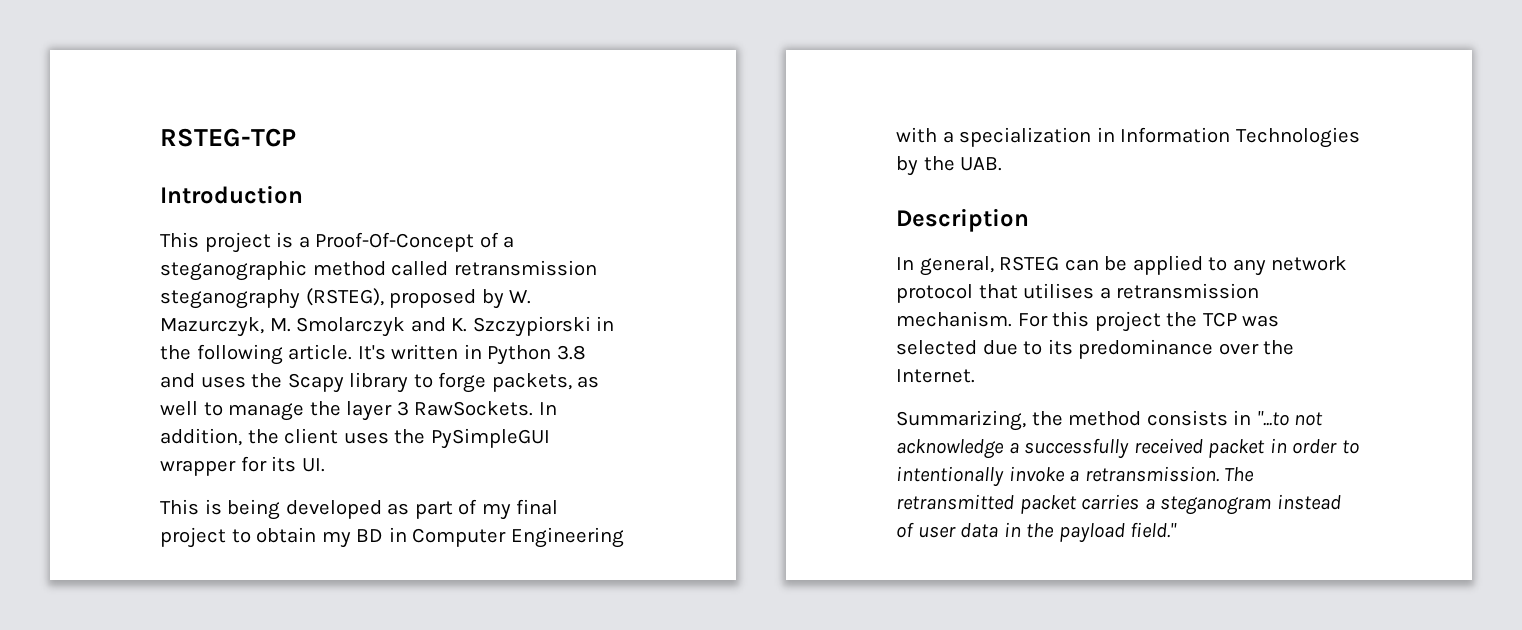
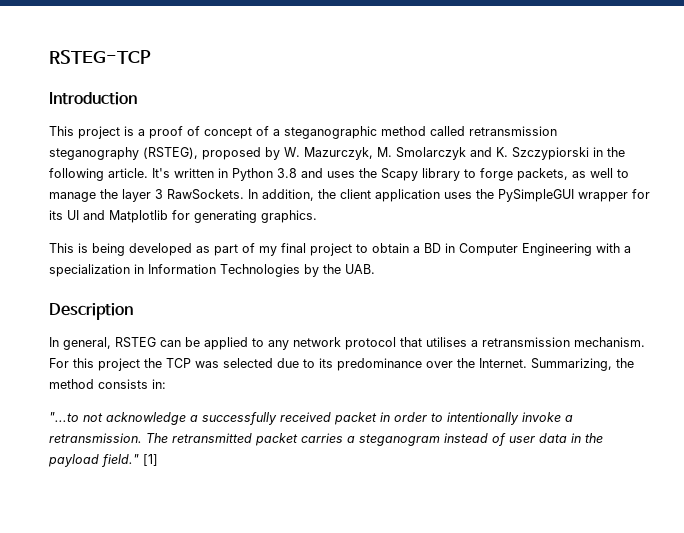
[315,232,475,252] Proof-Of-Concept -> [149,126,252,139] proof of concept
(339, 436) none -> [375,189,440,202] application
[301,458,325,472] UI. -> [67,210,317,223] UI and Matplotlib for generating graphics.
[321,531,351,548] my -> [413,246,420,253] a
(975, 376) // -> (527, 363) none
[1233,410,1252,425] in -> [152,379,166,389] in: //
(1178, 530) none -> [143,454,158,466] [1]

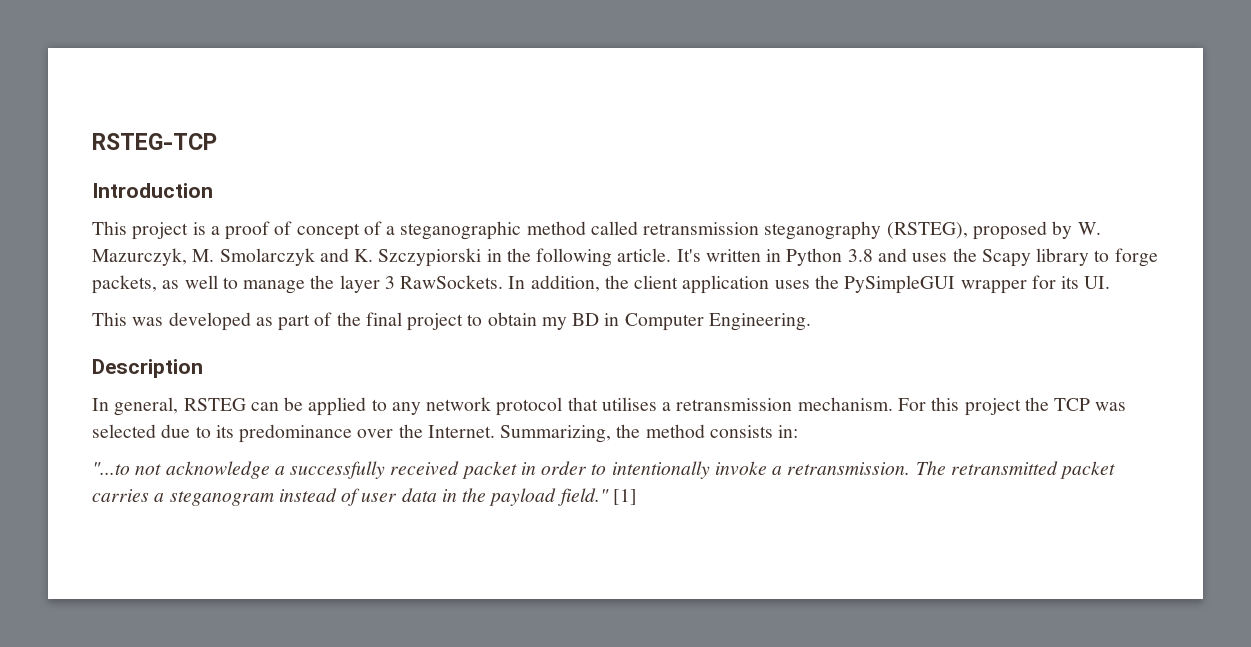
[67,210,317,223] [49,243,125,256] UI and Matplotlib for generating graphics. // This is being -> [1084,276,1111,289] [92,312,164,326] UI. // This was
[259,246,277,256] my -> [336,312,361,326] the
[413,246,420,253] a -> [541,317,567,330] my
[522,243,631,256] [49,264,375,277] Engineering with a specialization in Information Technologies by the UAB. -> [708,313,811,331] Engineering.

